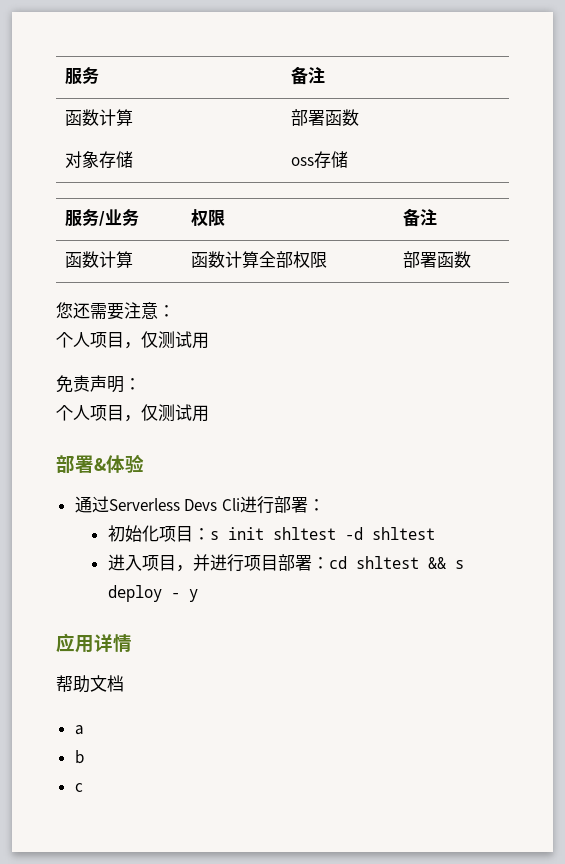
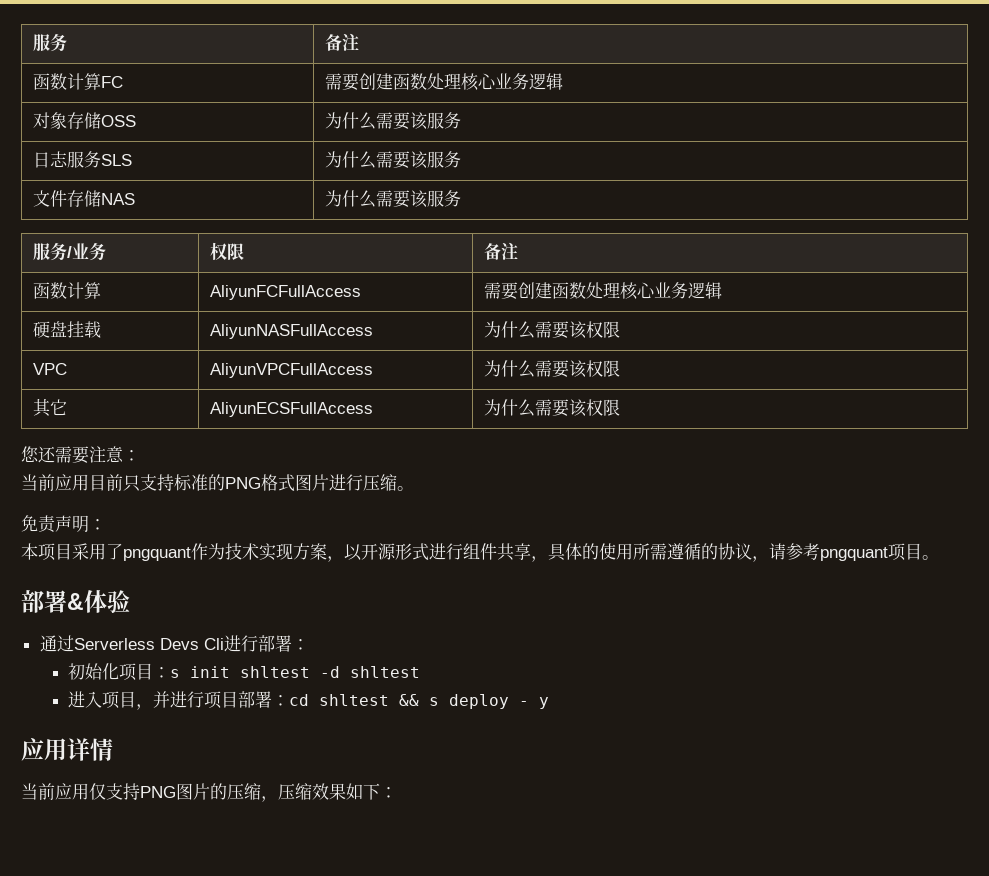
[291,109,360,126] [65,151,134,168] [291,151,349,168] | 部署函数 // 对象存储 | oss存储 -> [101,76,124,88] [325,73,564,91] [33,112,137,129] [325,112,462,130] [33,151,133,168] [325,151,462,169] [33,190,136,207] [325,190,462,208] FC | 需要创建函数处理核心业务逻辑 // 对象存储OSS | 为什么需要该服务 // 日志服务SLS | 为什么需要该服务 // 文件存储NAS | 为什么需要该服务
[191,251,328,268] [403,251,472,268] [56,302,175,320] [56,331,209,349] [56,375,141,393] [56,404,209,422] 函数计算全部权限 | 部署函数 // 您还需要注意： // 个人项目，仅测试用 // 免责声明： // 个人项目，仅测试用 -> [210,285,362,300] [484,282,723,300] [33,321,102,338] [210,324,374,339] [484,321,621,339] [33,363,68,375] [210,363,374,378] [484,360,621,378] [33,398,68,417] [210,402,374,417] [484,399,621,417] [21,446,140,464] [21,474,414,492] [21,515,106,533] [21,543,939,562] AliyunFCFullAccess | 需要创建函数处理核心业务逻辑 // 硬盘挂载 | AliyunNASFullAccess | 为什么需要该权限 // VPC | AliyunVPCFullAccess | 为什么需要该权限 // 其它 | AliyunECSFullAccess | 为什么需要该权限 // 您还需要注意： // 当前应用目前只支持标准的PNG格式图片进行压缩。 // 免责声明： // 本项目采用了pngquant作为技术实现方案，以开源形式进行组件共享，具体的使用所需遵循的协议，请参考pngquant项目。
[56,675,124,693] [74,725,84,735] [74,750,84,764] [74,783,83,792] 帮助文档 // a // b // c -> [21,783,397,802] 当前应用仅支持PNG图片的压缩，压缩效果如下：

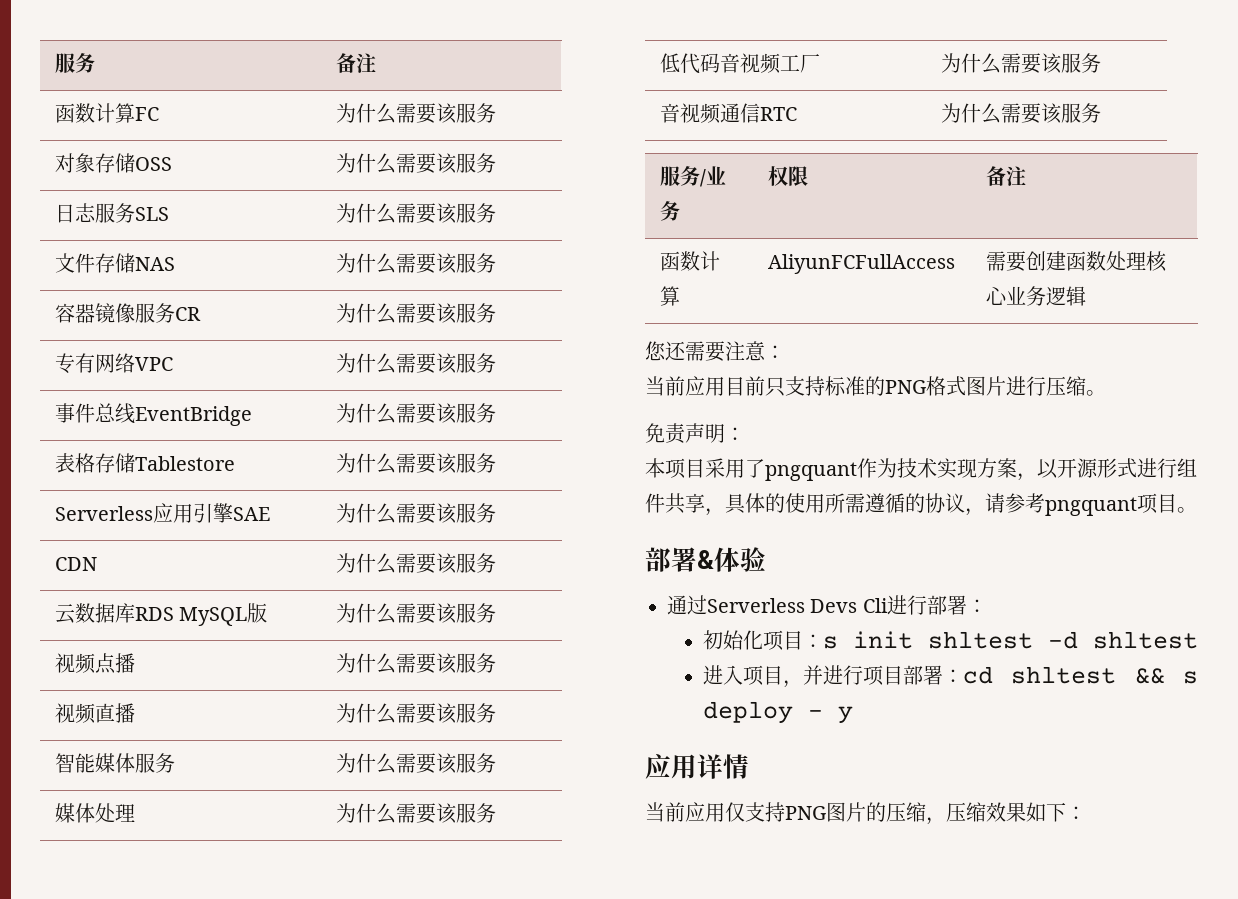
[325,73,564,91] 需要创建函数处理核心业务逻辑 -> [336,103,497,124] 为什么需要该服务
(462, 198) none -> [55,303,202,323] [336,303,497,324] [55,353,174,374] [336,353,497,374] [55,403,253,426] [336,403,497,424] [55,453,236,473] [336,453,497,474] [55,503,271,523] [336,503,497,524] [55,557,98,571] [336,553,497,574] [55,603,268,626] [336,603,497,624] [55,653,136,674] [336,653,497,674] [55,703,136,724] [336,703,497,724] [55,753,176,773] [336,753,497,774] [55,803,136,823] [336,803,497,824] [660,53,821,74] [941,53,1102,74] [660,103,798,124] [941,103,1102,124] // 容器镜像服务CR | 为什么需要该服务 // 专有网络VPC | 为什么需要该服务 // 事件总线EventBridge | 为什么需要该服务 // 表格存储Tablestore | 为什么需要该服务 // Serverless应用引擎SAE | 为什么需要该服务 // CDN | 为什么需要该服务 // 云数据库RDS MySQL版 | 为什么需要该服务 // 视频点播 | 为什么需要该服务 // 视频直播 | 为什么需要该服务 // 智能媒体服务 | 为什么需要该服务 // 媒体处理 | 为什么需要该服务 // 低代码音视频工厂 | 为什么需要该服务 // 音视频通信RTC | 为什么需要该服务
[33,321,102,338] [210,324,374,339] [484,321,621,339] [33,363,68,375] [210,363,374,378] [484,360,621,378] [33,398,68,417] [210,402,374,417] [484,399,621,417] // 硬盘挂载 | AliyunNASFullAccess | 为什么需要该权限 // VPC | AliyunVPCFullAccess | 为什么需要该权限 // 其它 | AliyunECSFullAccess | 为什么需要该权限 -> (1087, 296) none

